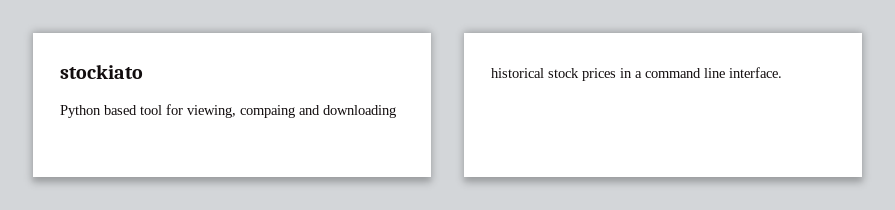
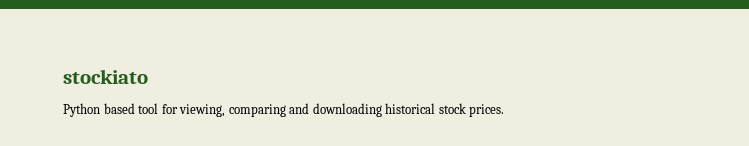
[240,105,295,118] compaing -> [228,104,286,117] comparing
[582,67,782,81] prices in a command line interface. -> [469,104,505,117] prices.

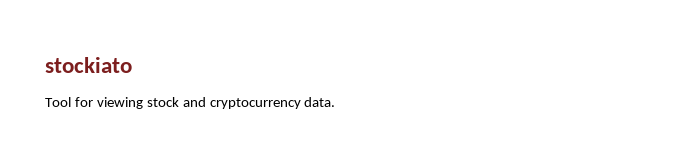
[63,103,505,117] Python based tool for viewing, comparing and downloading historical stock prices. -> [45,97,336,109] Tool for viewing stock and cryptocurrency data.

